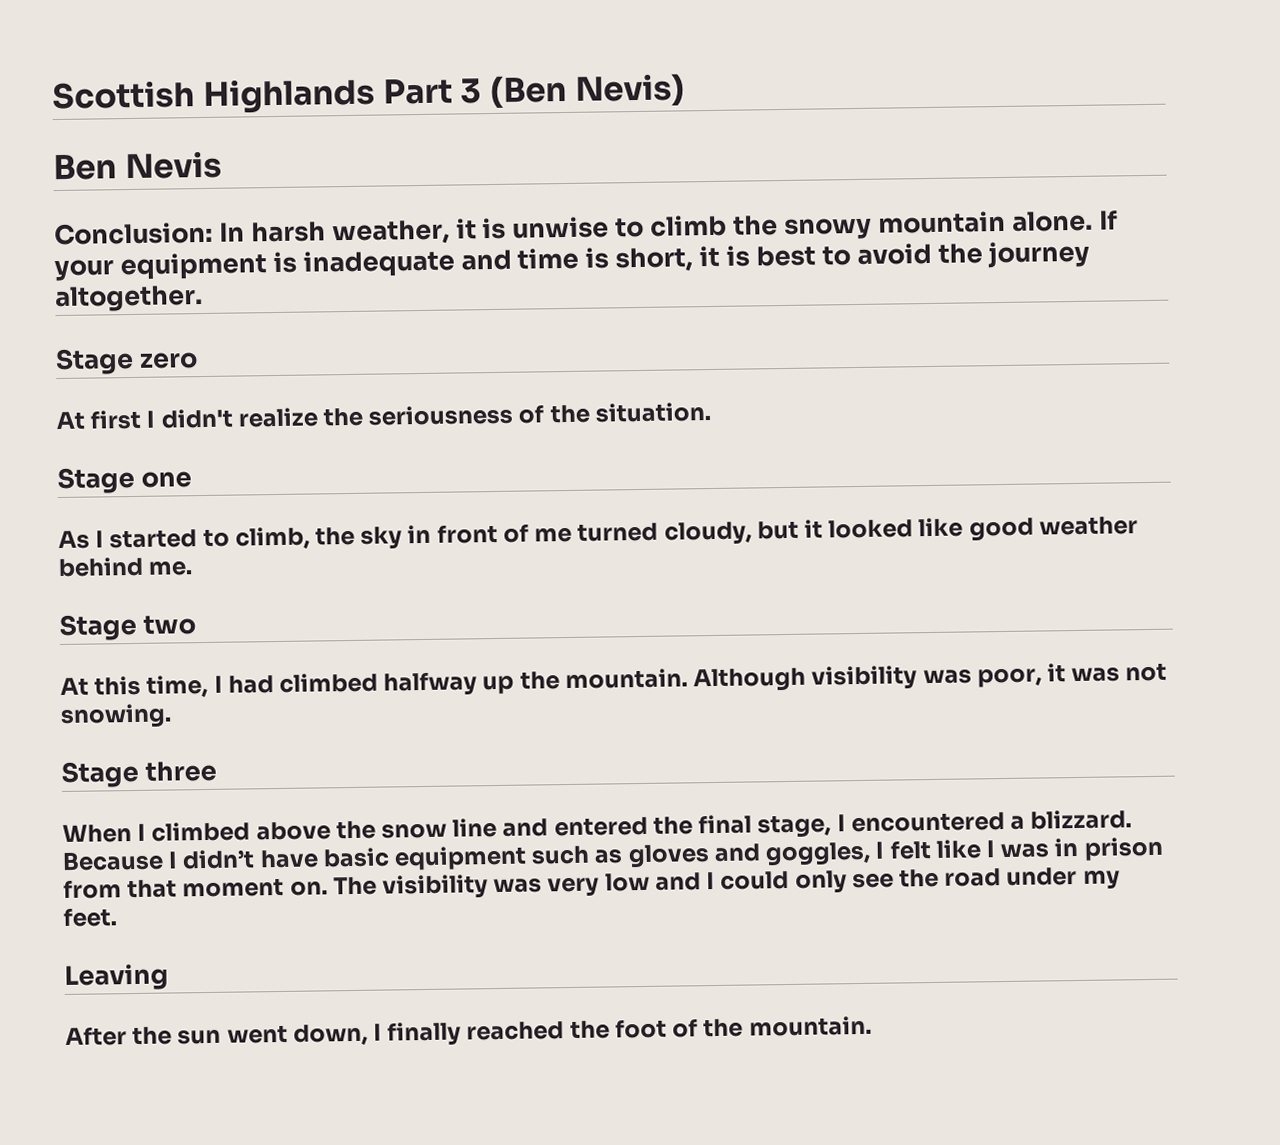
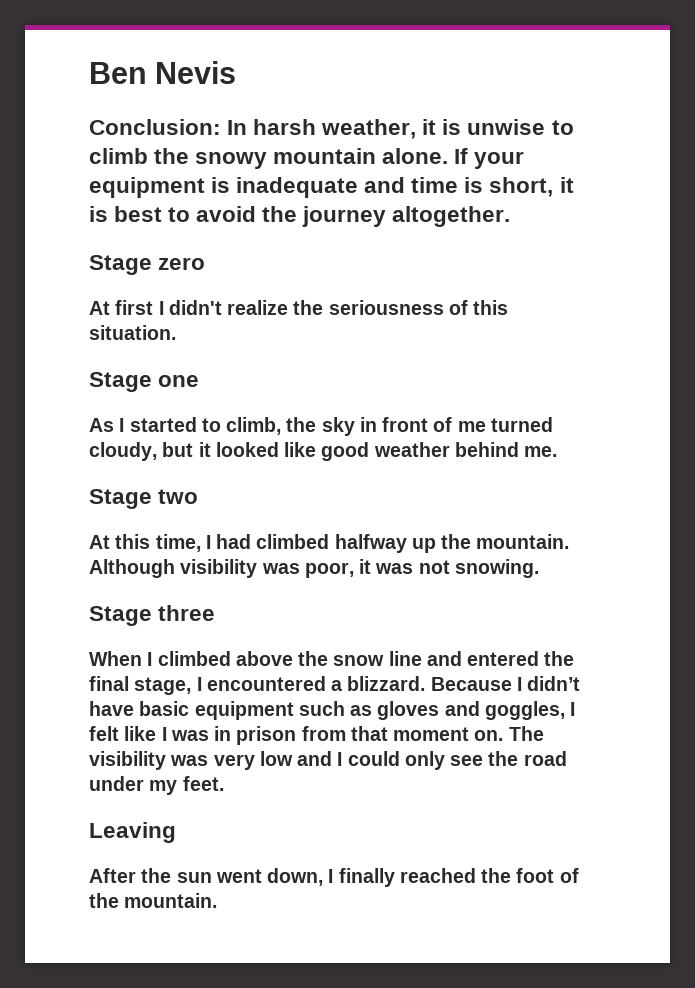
[52,73,685,114] Scottish Highlands Part 3 (Ben Nevis) // -> (89, 73) none
[549,404,590,424] the -> [473,300,509,315] this

